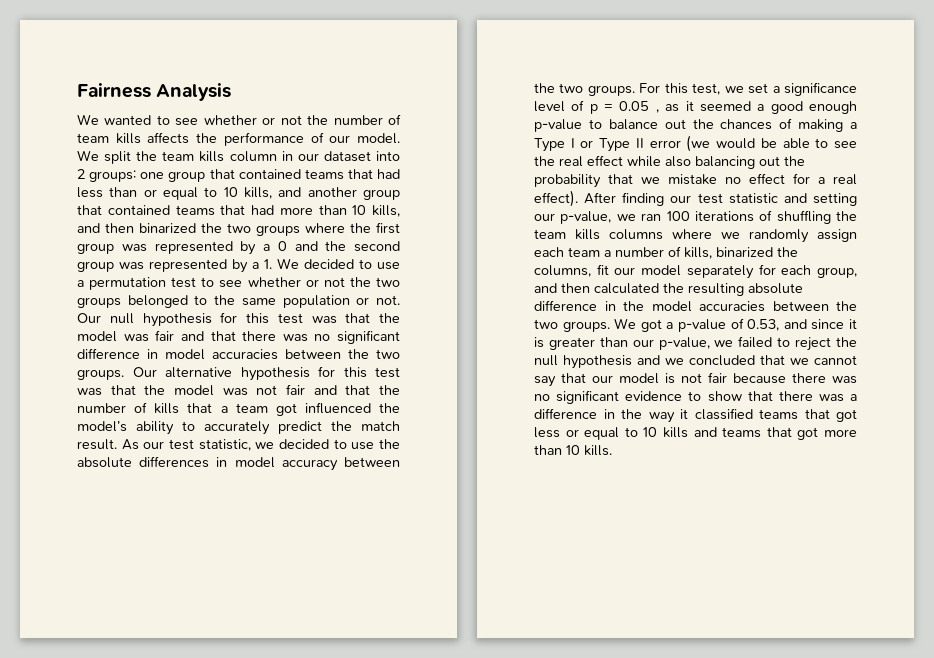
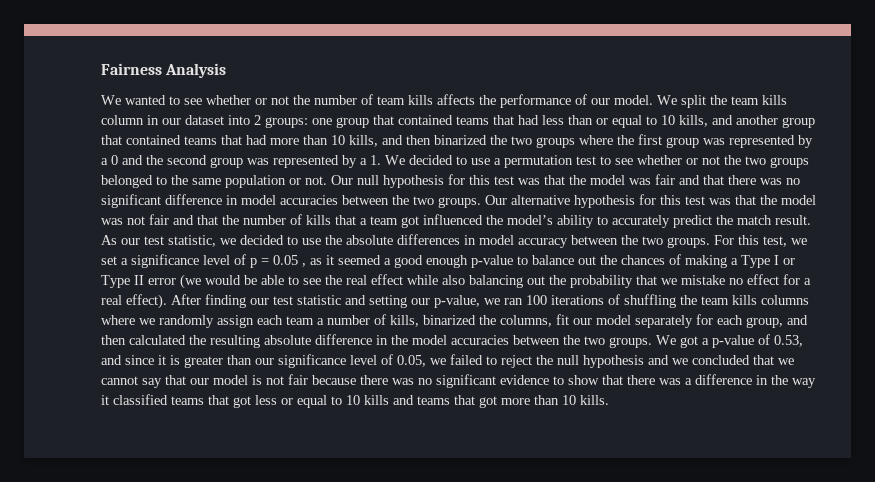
[658,337,710,350] p-value, -> [278,354,426,368] significance level of 0.05,

